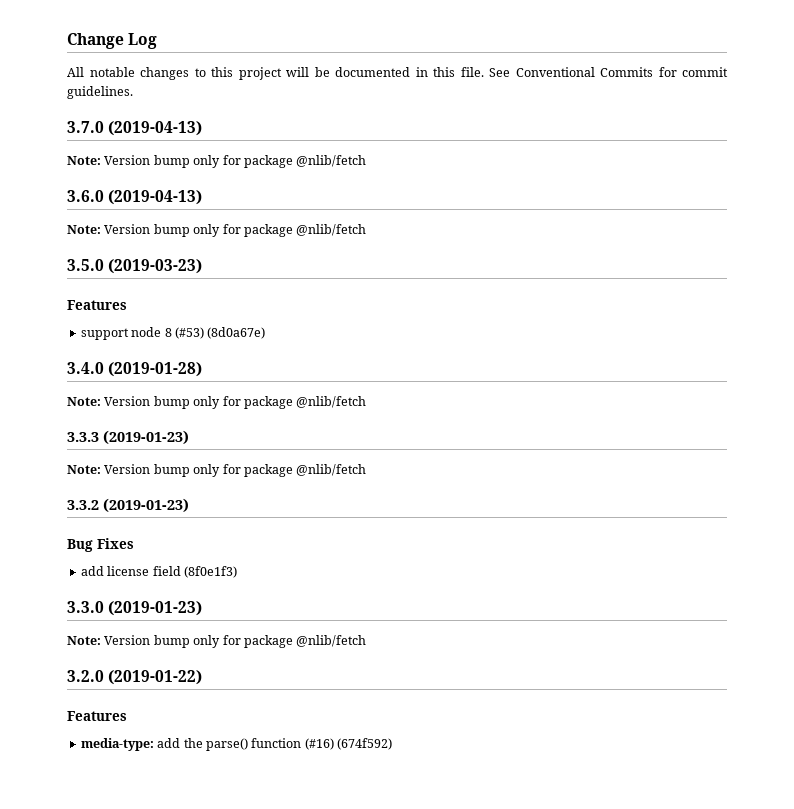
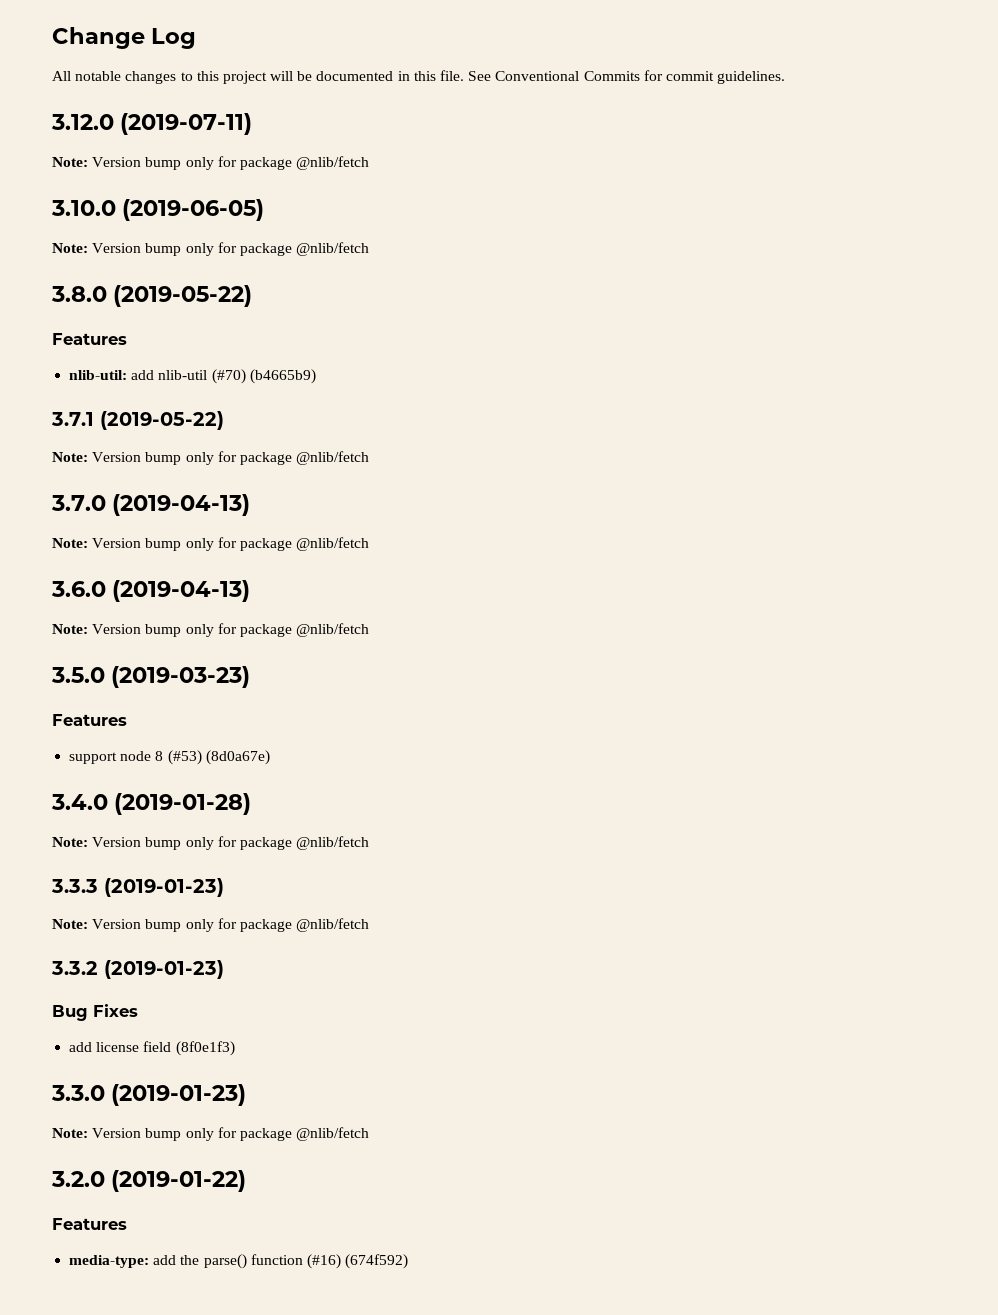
(133, 92) none -> [51,113,253,135] [52,156,370,170] [51,199,265,221] [52,242,370,256] [51,285,253,307] [52,333,127,345] [69,369,316,384] [51,411,224,430] [52,451,370,465] // 3.12.0 (2019-07-11) // Note: Version bump only for package @nlib/fetch // 3.10.0 (2019-06-05) // Note: Version bump only for package @nlib/fetch // 3.8.0 (2019-05-22) // Features // nlib-util: add nlib-util (#70) (b4665b9) // 3.7.1 (2019-05-22) // Note: Version bump only for package @nlib/fetch

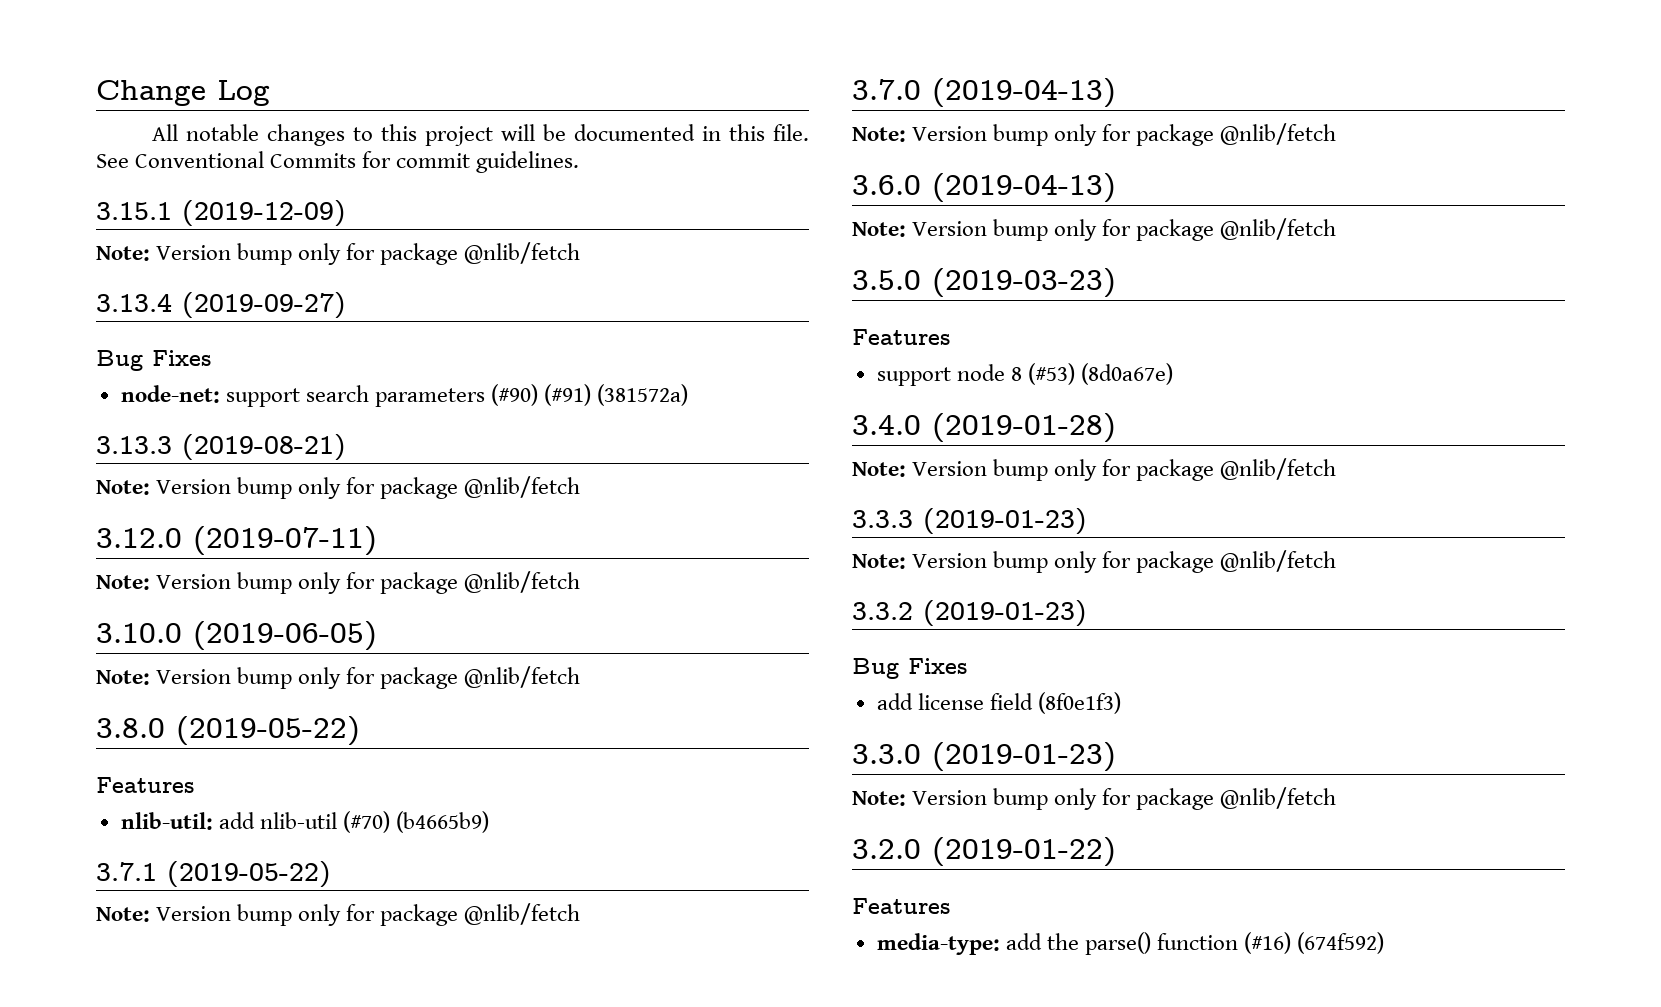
(786, 77) none -> [96,200,346,227] [96,242,581,265] [96,292,346,319] [96,350,211,371] [120,384,689,407] [96,434,346,461] [96,476,581,499] // 3.15.1 (2019-12-09) // Note: Version bump only for package @nlib/fetch // 3.13.4 (2019-09-27) // Bug Fixes // node-net: support search parameters (#90) (#91) (381572a) // 3.13.3 (2019-08-21) // Note: Version bump only for package @nlib/fetch

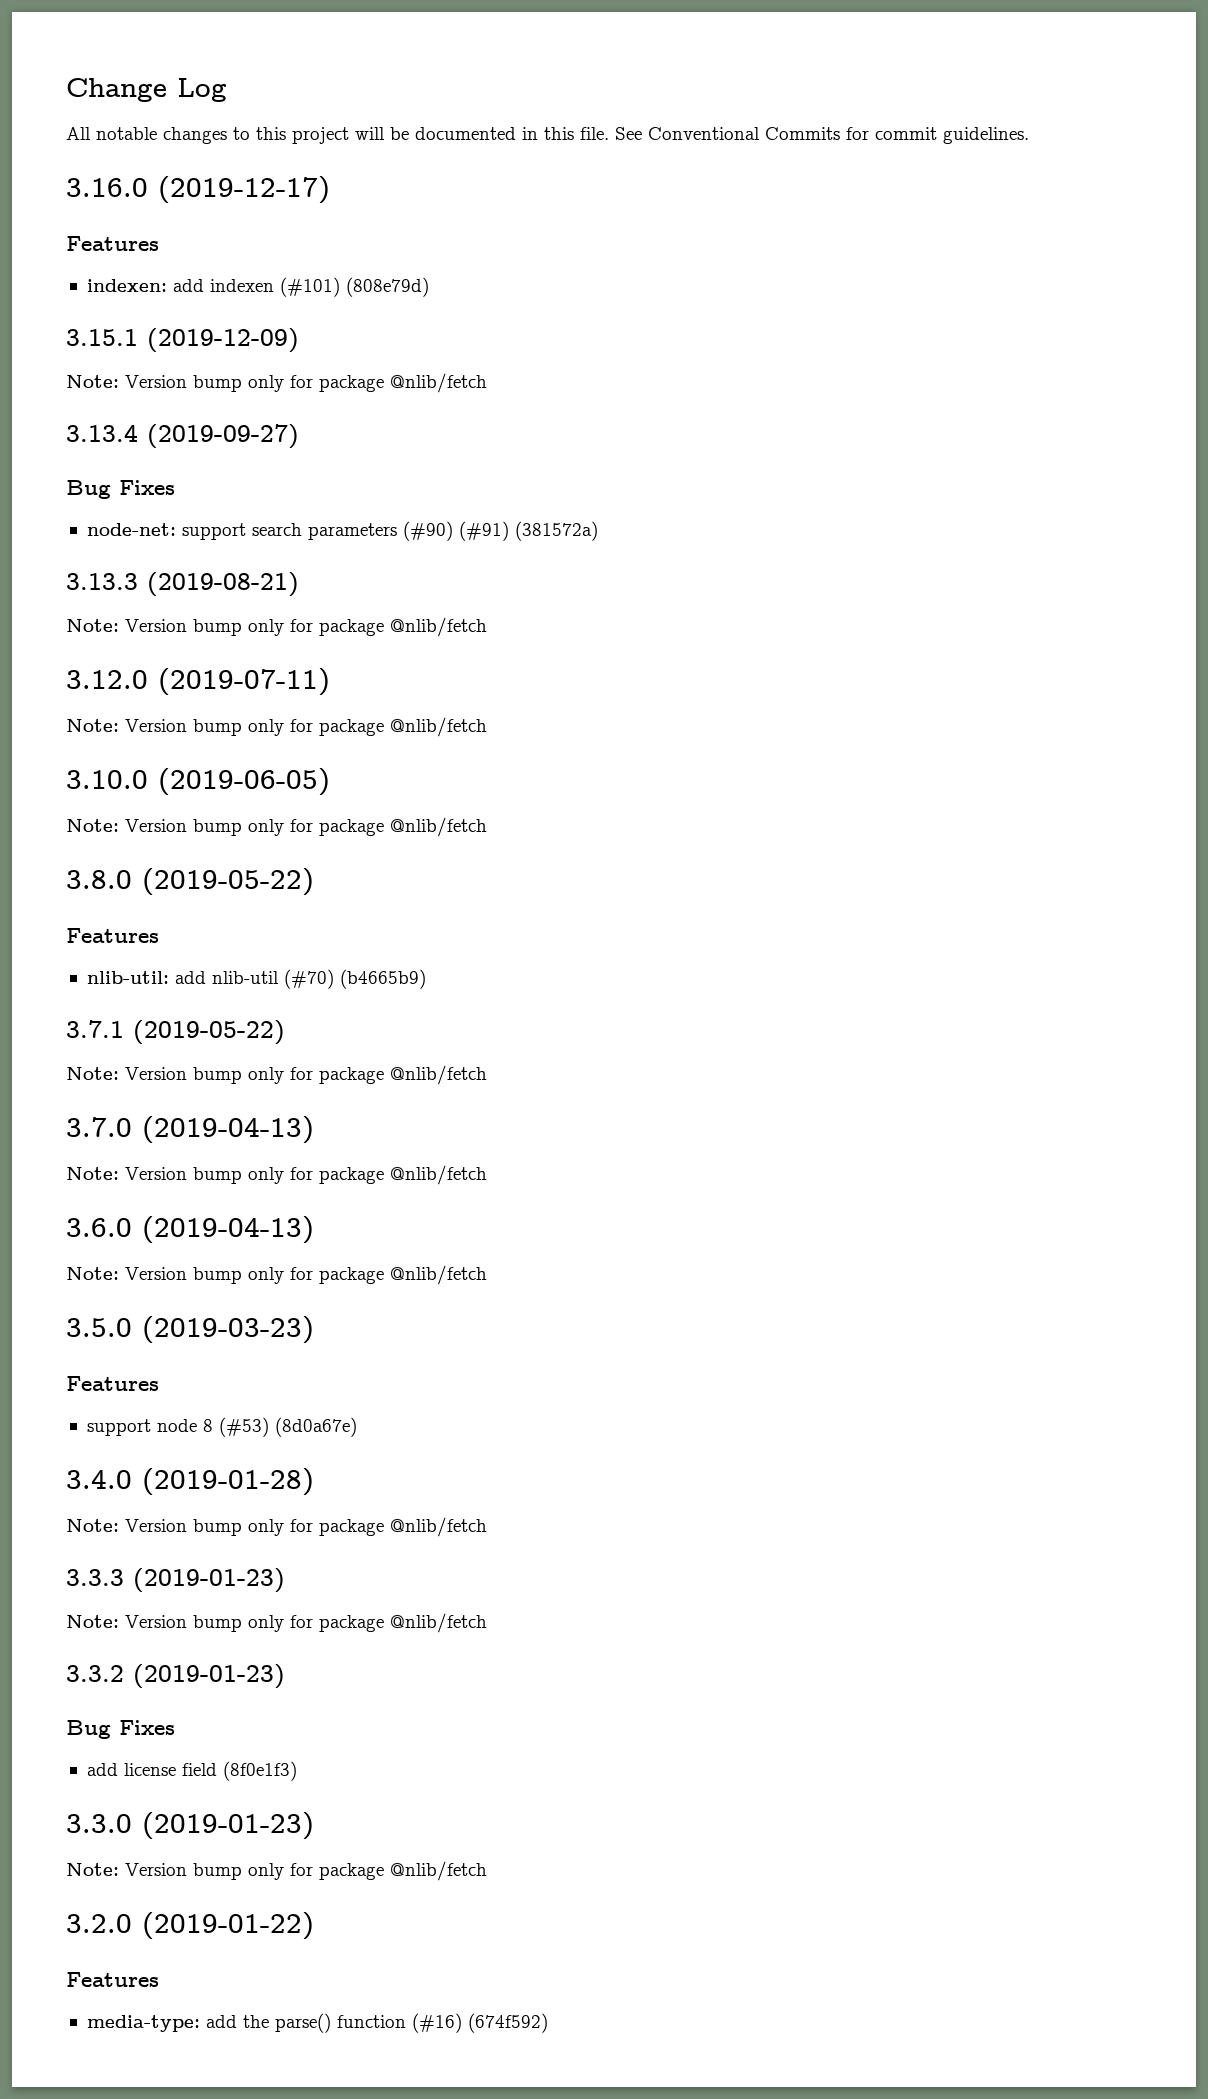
(580, 162) none -> [66,176,330,204] [66,236,159,251] [86,277,429,297] // 3.16.0 (2019-12-17) // Features // indexen: add indexen (#101) (808e79d)

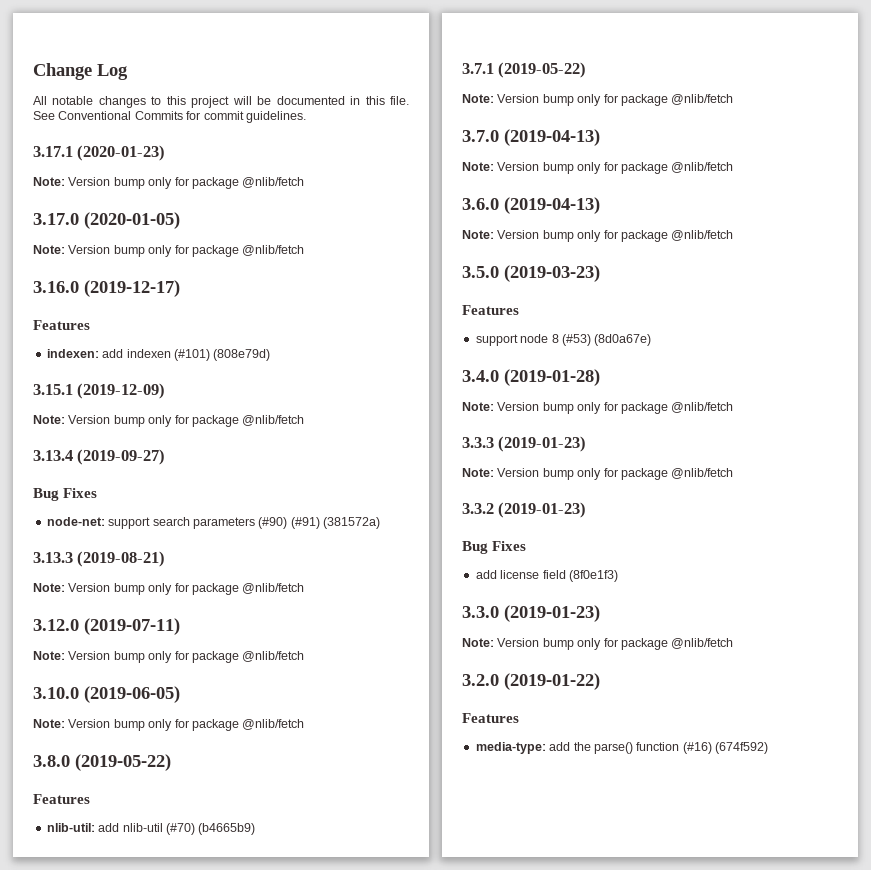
(1029, 135) none -> [33,145,166,161] [33,177,305,189] [33,212,180,229] [33,245,305,257] // 3.17.1 (2020-01-23) // Note: Version bump only for package @nlib/fetch // 3.17.0 (2020-01-05) // Note: Version bump only for package @nlib/fetch

